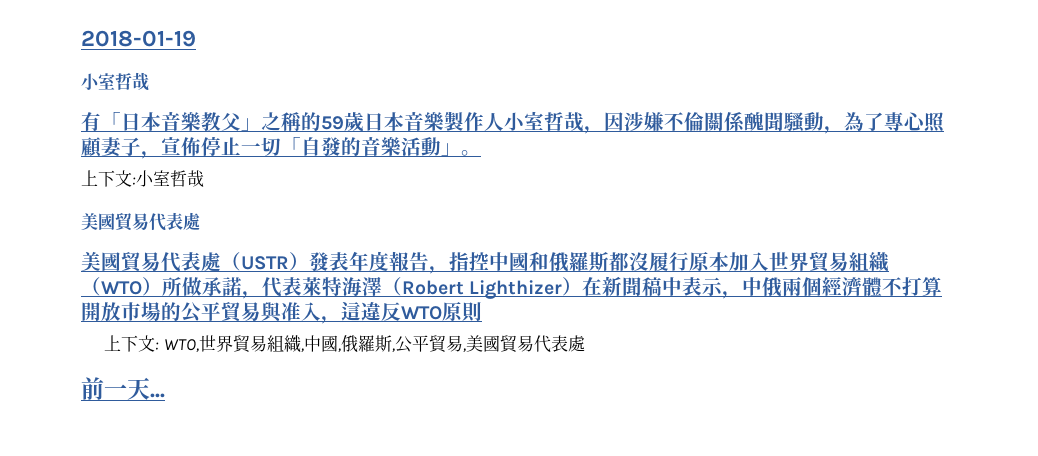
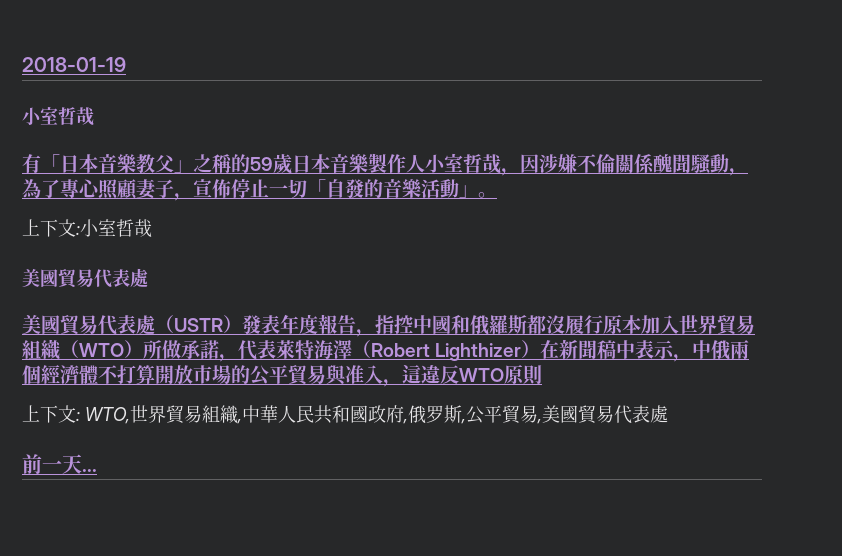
[320,335,375,353] 國,俄羅 -> [260,405,444,424] 華人民共和國政府,俄罗

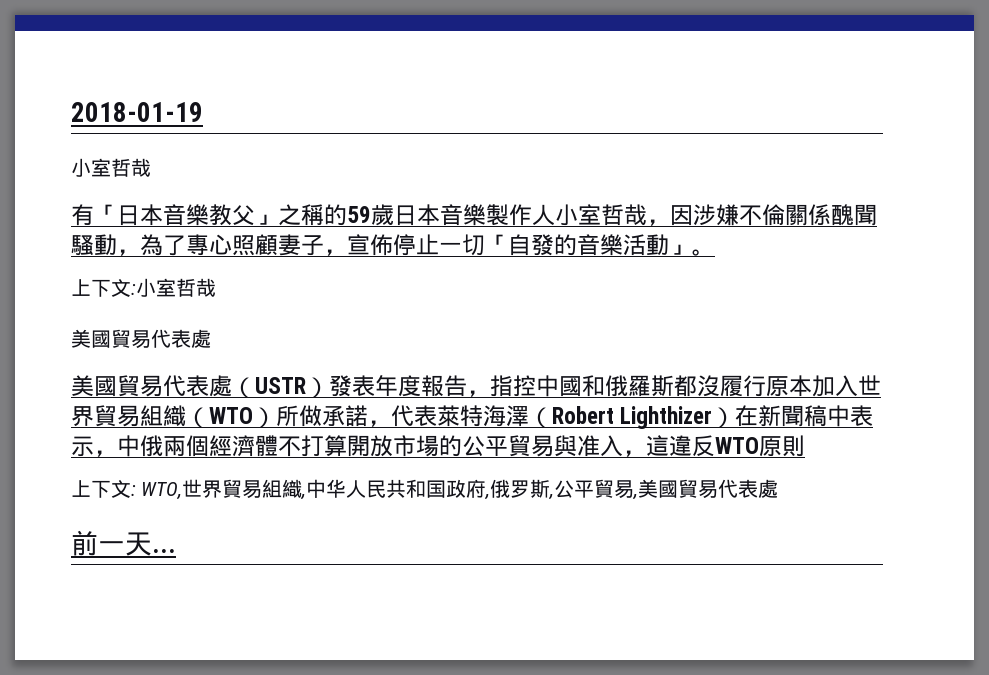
[260,405,278,423] 華 -> [326,479,347,498] 华
[350,405,368,423] 國 -> [426,480,447,498] 国

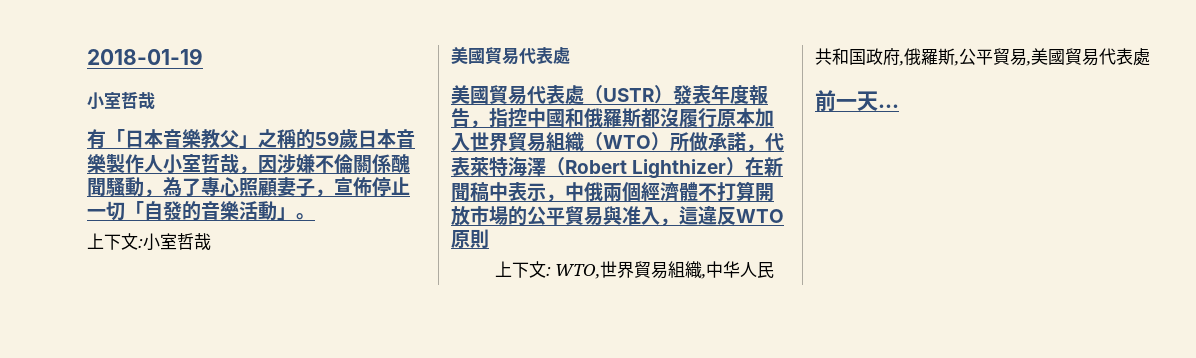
[510,480,531,498] 罗 -> [921,49,938,65] 羅

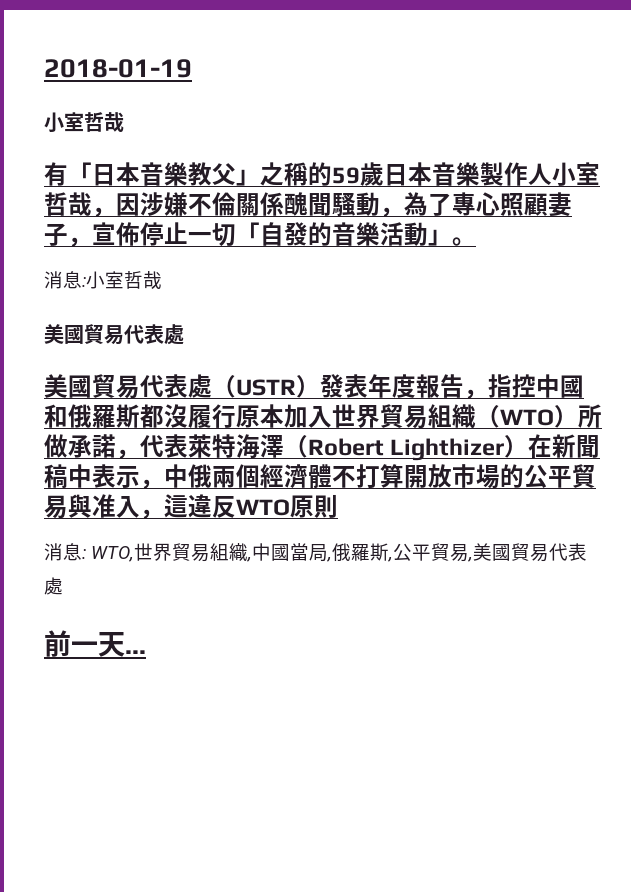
[87,233,138,250] 上下文 -> [44,271,82,289] 消息
[494,261,546,278] 上下文 -> [44,543,82,561] 消息
[723,261,775,279] [815,48,900,66] 华人民共和国政府 -> [271,543,328,562] 國當局

